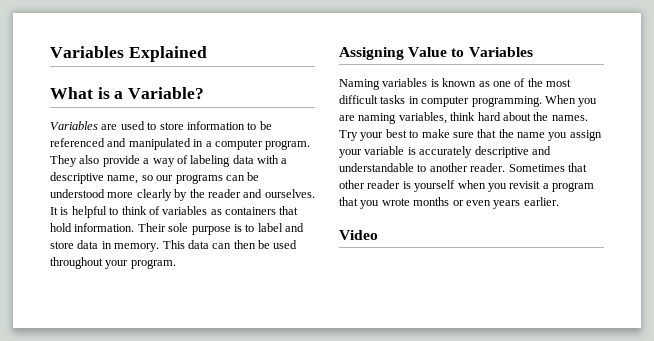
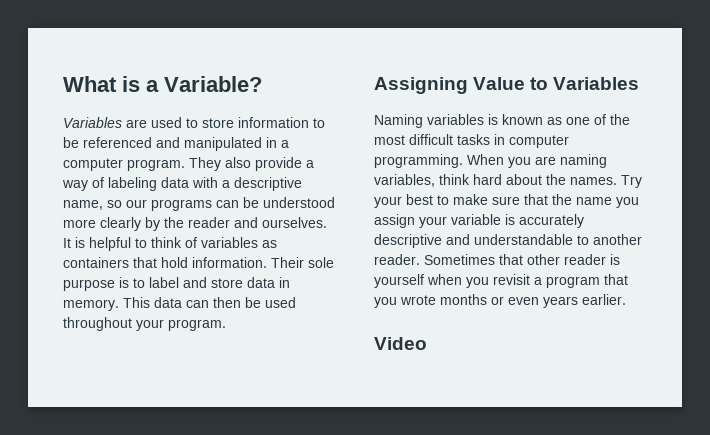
[50,46,207,62] Variables Explained // -> (63, 84) none

